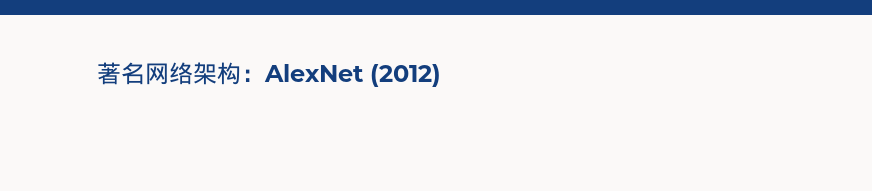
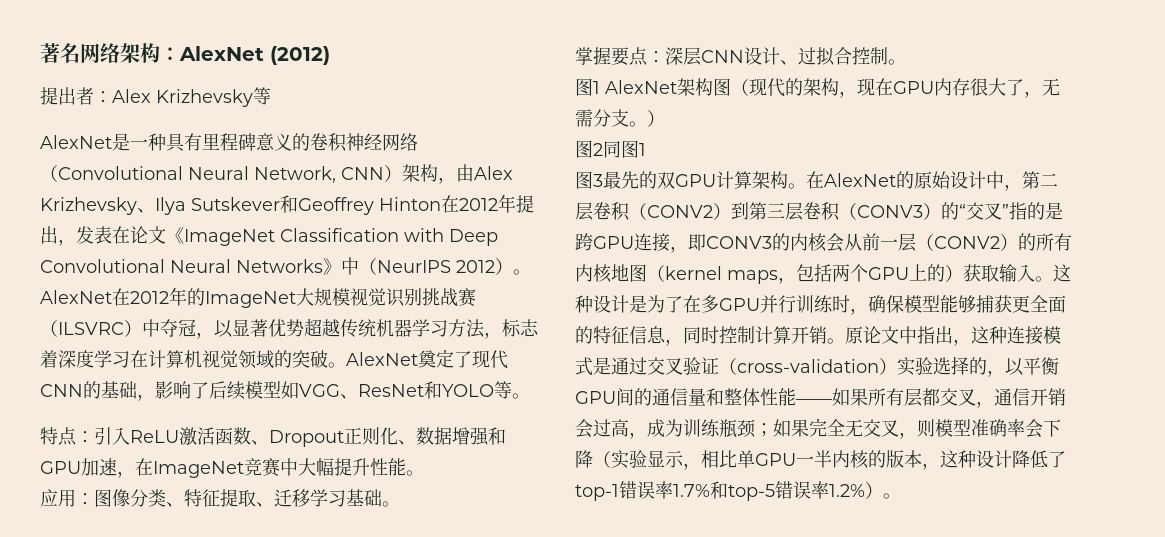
(441, 75) none -> [40,87,271,107] [40,133,418,152] [40,164,513,184] [40,194,534,215] [40,226,498,246] [40,257,531,275] [40,287,476,308] [40,318,539,339] [40,349,508,369] [40,381,530,401] [40,427,506,447] [40,458,424,478] [40,489,400,507] [575,47,906,66] [575,78,1060,98] [575,109,665,127] [575,140,646,158] [575,171,1058,191] [575,202,1063,221] [575,233,1072,253] [575,264,1071,284] [575,295,1066,315] [575,326,1061,346] [575,356,1059,377] [575,388,1066,408] [575,418,1061,439] [575,450,1066,470] [575,481,901,501] // 提出者：Alex Krizhevsky等 // AlexNet是一种具有里程碑意义的卷积神经网络（Convolutional Neural Network, CNN）架构，由Alex Krizhevsky、Ilya Sutskever和Geoffrey Hinton在2012年提出，发表在论文《ImageNet Classification with Deep Convolutional Neural Networks》中（NeurIPS 2012）。AlexNet在2012年的ImageNet大规模视觉识别挑战赛（ILSVRC）中夺冠，以显著优势超越传统机器学习方法，标志着深度学习在计算机视觉领域的突破。AlexNet奠定了现代CNN的基础，影响了后续模型如VGG、ResNet和YOLO等。 // 特点：引入ReLU激活函数、Dropout正则化、数据增强和GPU加速，在ImageNet竞赛中大幅提升性能。 // 应用：图像分类、特征提取、迁移学习基础。 // 掌握要点：深层CNN设计、过拟合控制。 // 图1 AlexNet架构图（现代的架构，现在GPU内存很大了，无需分支。） // 图2同图1 // 图3最先的双GPU计算架构。在AlexNet的原始设计中，第二层卷积（CONV2）到第三层卷积（CONV3）的“交叉”指的是跨GPU连接，即CONV3的内核会从前一层（CONV2）的所有内核地图（kernel maps，包括两个GPU上的）获取输入。这种设计是为了在多GPU并行训练时，确保模型能够捕获更全面的特征信息，同时控制计算开销。原论文中指出，这种连接模式是通过交叉验证（cross-validation）实验选择的，以平衡GPU间的通信量和整体性能——如果所有层都交叉，通信开销会过高，成为训练瓶颈；如果完全无交叉，则模型准确率会下降（实验显示，相比单GPU一半内核的版本，这种设计降低了top-1错误率1.7%和top-5错误率1.2%）。

